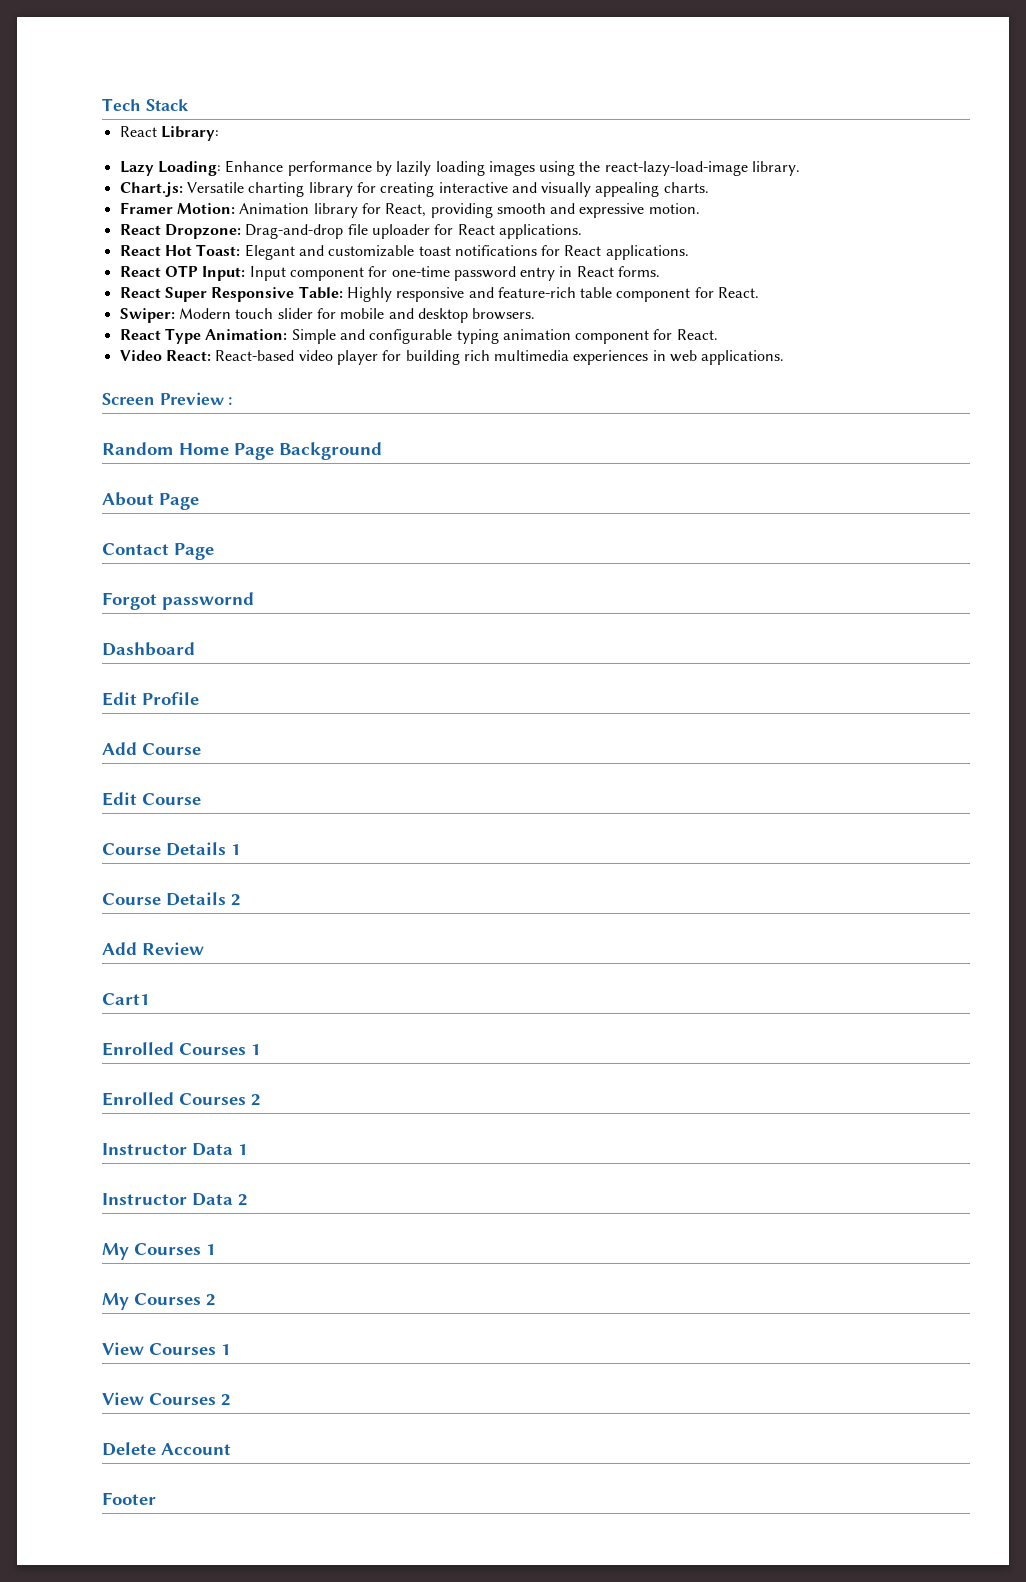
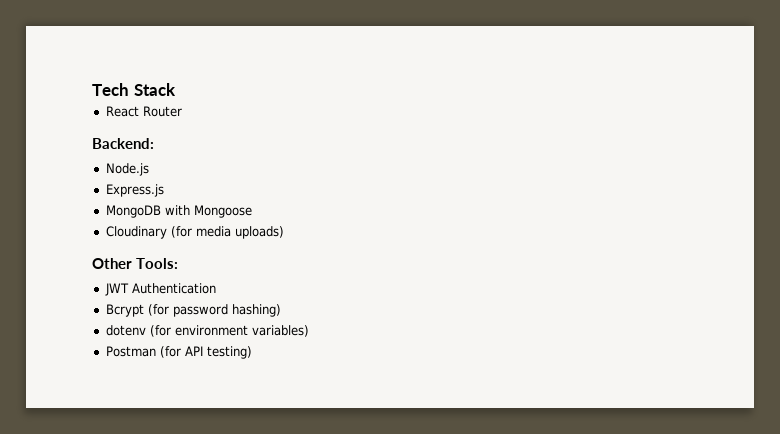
[160,126,219,141] [119,160,801,176] [119,182,709,197] [119,202,700,218] [119,224,582,239] [119,244,689,260] [119,265,661,281] [119,286,760,302] [119,308,536,323] [119,328,718,344] [119,350,785,365] [102,392,233,405] [102,442,382,460] [102,492,199,510] [102,543,214,560] [102,592,254,610] [102,642,195,656] [102,692,199,706] [102,742,201,755] [102,792,201,806] [102,842,241,856] [102,892,241,906] [102,942,204,955] [102,993,150,1005] [102,1042,261,1056] [102,1092,261,1106] [102,1143,248,1156] [102,1193,248,1206] [102,1243,216,1260] [102,1293,216,1310] [102,1342,231,1355] [102,1392,231,1406] [102,1442,231,1456] [102,1492,156,1505] Library: // Lazy Loading: Enhance performance by lazily loading images using the react-lazy-load-image library. // Chart.js: Versatile charting library for creating interactive and visually appealing charts. // Framer Motion: Animation library for React, providing smooth and expressive motion. // React Dropzone: Drag-and-drop file uploader for React applications. // React Hot Toast: Elegant and customizable toast notifications for React applications. // React OTP Input: Input component for one-time password entry in React forms. // React Super Responsive Table: Highly responsive and feature-rich table component for React. // Swiper: Modern touch slider for mobile and desktop browsers. // React Type Animation: Simple and configurable typing animation component for React. // Video React: React-based video player for building rich multimedia experiences in web applications. // Screen Preview : // Random Home Page Background // About Page // Contact Page // Forgot passwornd // Dashboard // Edit Profile // Add Course // Edit Course // Course Details 1 // Course Details 2 // Add Review // Cart1 // Enrolled Courses 1 // Enrolled Courses 2 // Instructor Data 1 // Instructor Data 2 // My Courses 1 // My Courses 2 // View Courses 1 // View Courses 2 // Delete Account // Footer -> [142,106,182,117] [92,138,154,149] [105,163,149,176] [105,184,164,197] [105,205,252,218] [105,226,284,239] [92,258,178,269] [104,283,216,296] [105,304,281,317] [105,325,309,337] [105,346,252,359] Router // Backend: // Node.js // Express.js // MongoDB with Mongoose // Cloudinary (for media uploads) // Other Tools: // JWT Authentication // Bcrypt (for password hashing) // dotenv (for environment variables) // Postman (for API testing)

